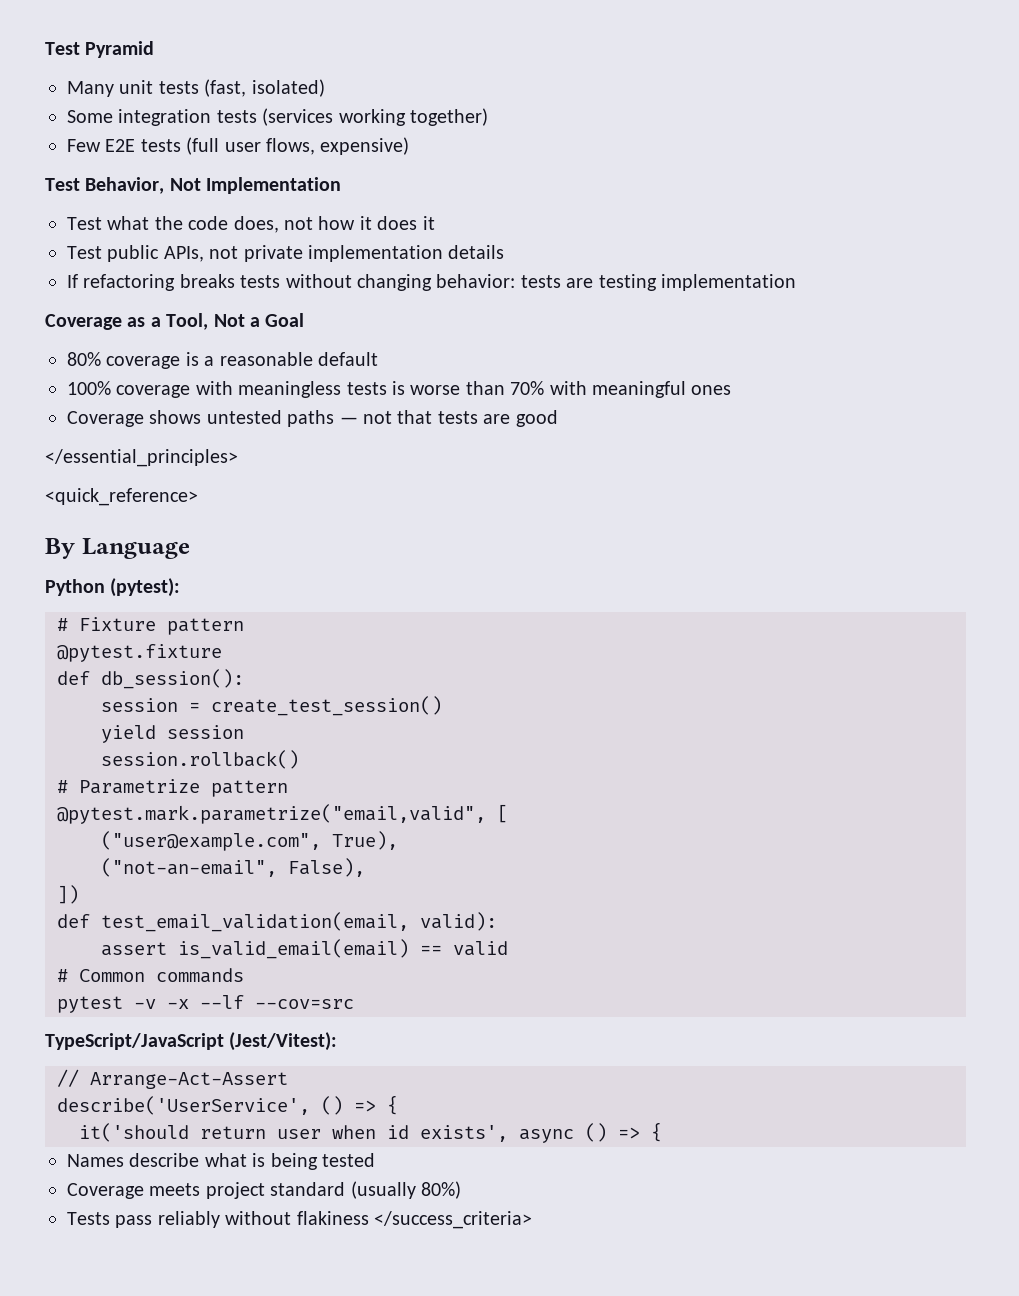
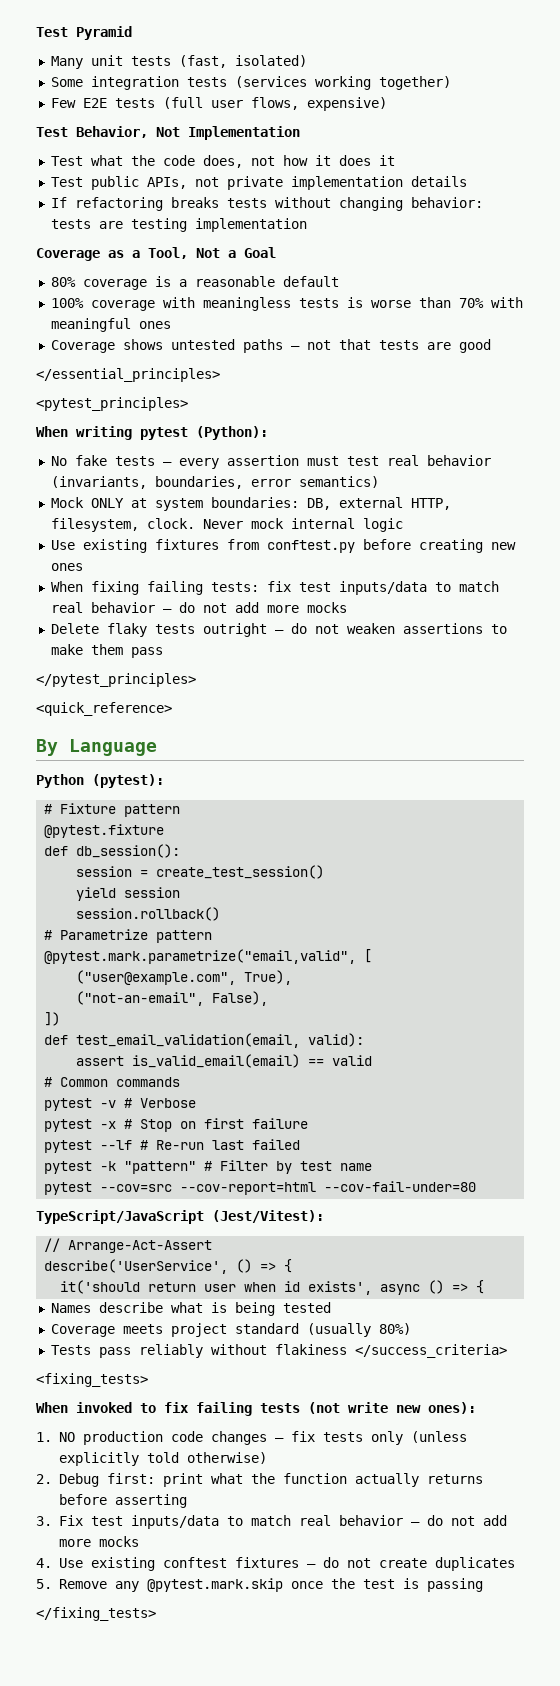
(238, 458) none -> [36,397,188,411] [36,426,268,440] [50,455,491,469] [50,476,379,489] [50,497,451,511] [50,518,403,532] [50,539,516,553] [50,563,83,571] [50,581,499,595] [50,602,347,613] [50,623,507,637] [50,644,163,658] [36,673,196,687] // <pytest_principles> // When writing pytest (Python): // No fake tests — every assertion must test real behavior (invariants, boundaries, error semantics) // Mock ONLY at system boundaries: DB, external HTTP, filesystem, clock. Never mock internal logic // Use existing fixtures from conftest.py before creating new ones // When fixing failing tests: fix test inputs/data to match real behavior — do not add more mocks // Delete flaky tests outright — do not weaken assertions to make them pass // </pytest_principles>
[167,995,244,1009] -x --lf -> [124,1098,197,1108] [44,1118,309,1132] [44,1139,301,1153] [44,1160,373,1174] [44,1182,93,1195] # Verbose // pytest -x # Stop on first failure // pytest --lf # Re-run last failed // pytest -k "pattern" # Filter by test name // pytest
(354, 1004) none -> [180,1181,477,1195] --cov-report=html --cov-fail-under=80
(532, 1220) none -> [36,1373,148,1387] [36,1402,476,1416] [36,1431,467,1445] [58,1452,267,1466] [36,1473,483,1487] [58,1494,187,1508] [36,1515,507,1529] [58,1536,139,1547] [36,1557,515,1571] [36,1578,483,1592] [36,1607,156,1621] // <fixing_tests> // When invoked to fix failing tests (not write new ones): // 1. NO production code changes — fix tests only (unless explicitly told otherwise) // 2. Debug first: print what the function actually returns before asserting // 3. Fix test inputs/data to match real behavior — do not add more mocks // 4. Use existing conftest fixtures — do not create duplicates // 5. Remove any @pytest.mark.skip once the test is passing // </fixing_tests>

